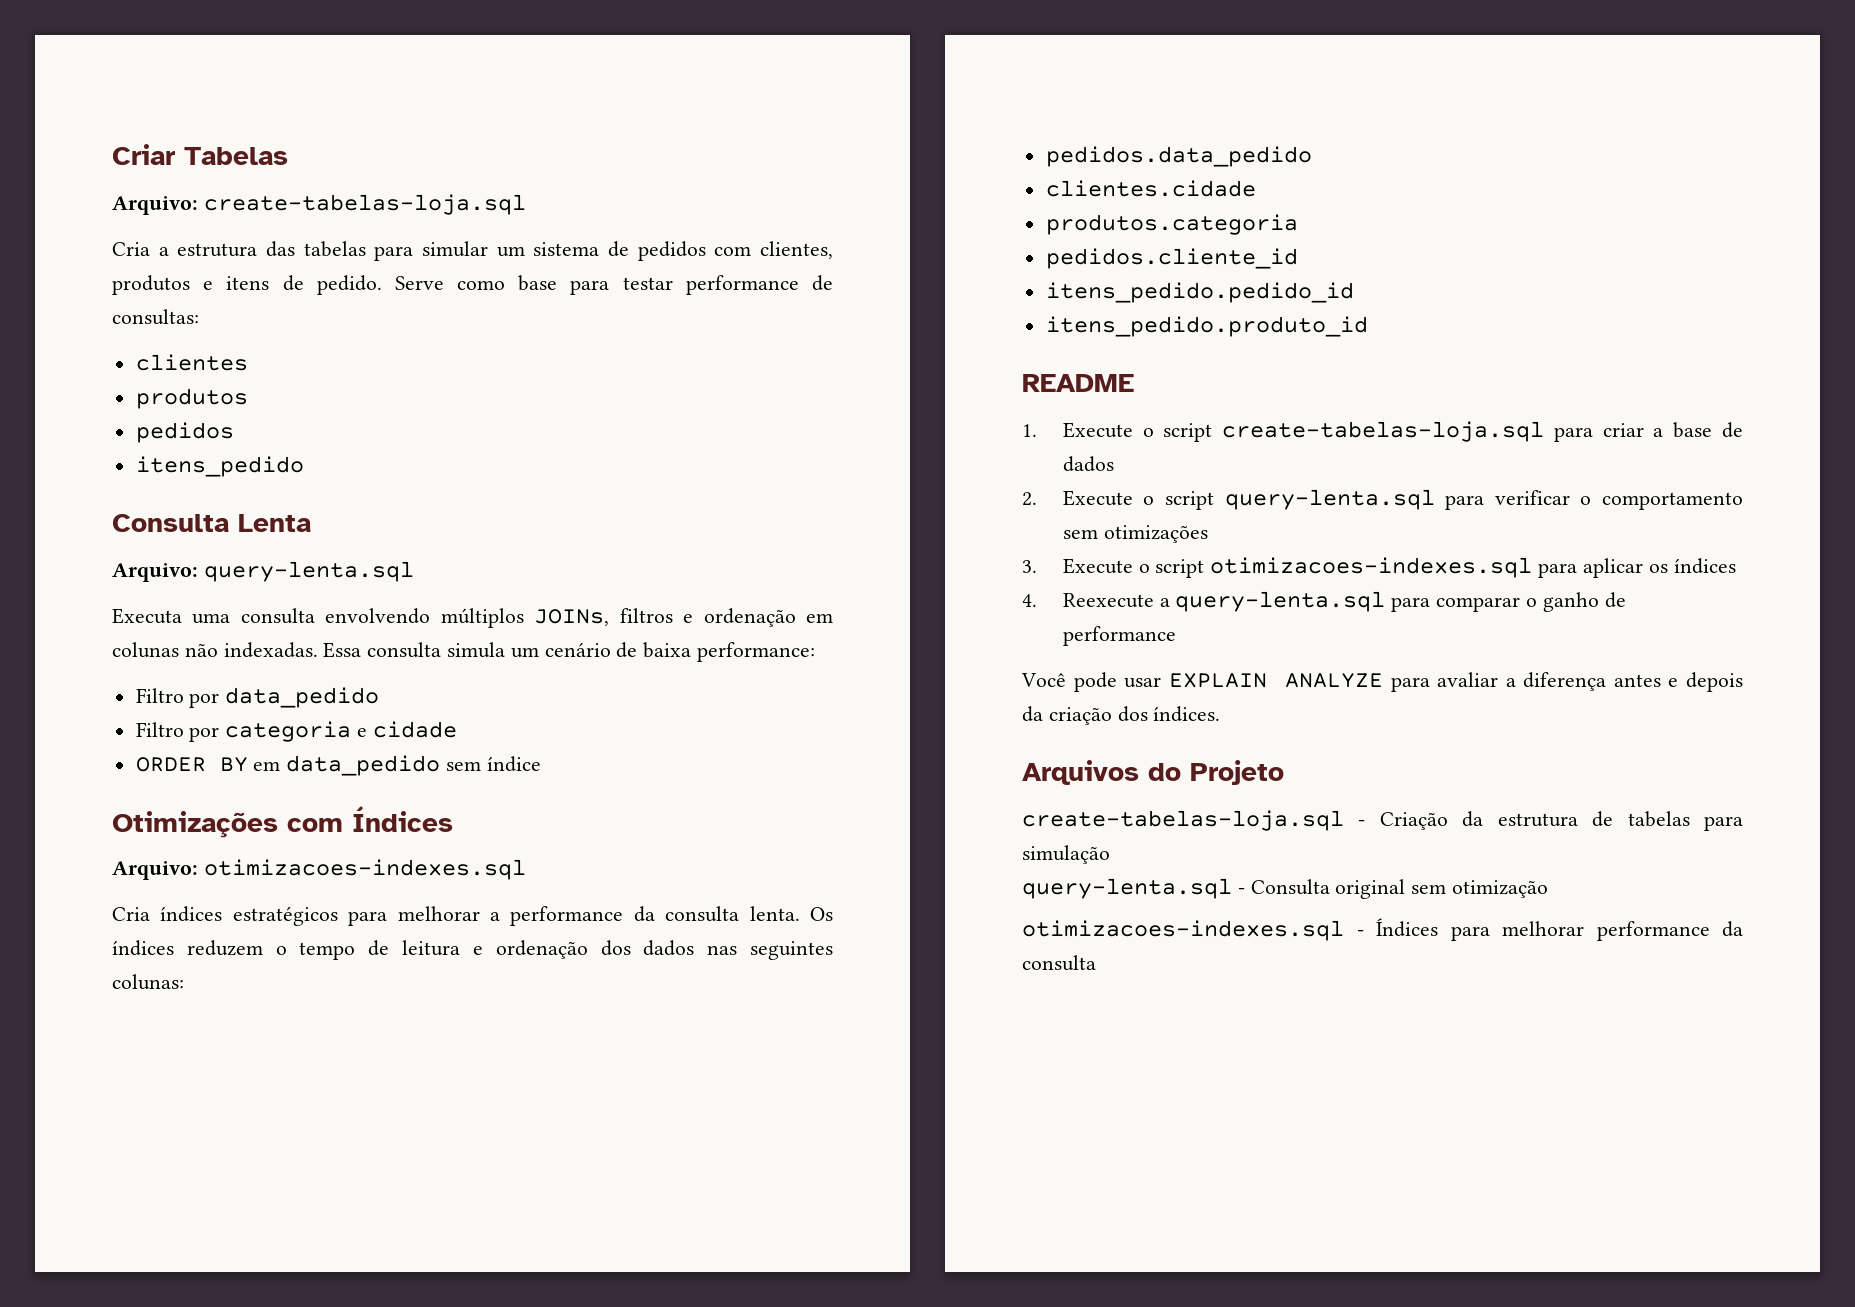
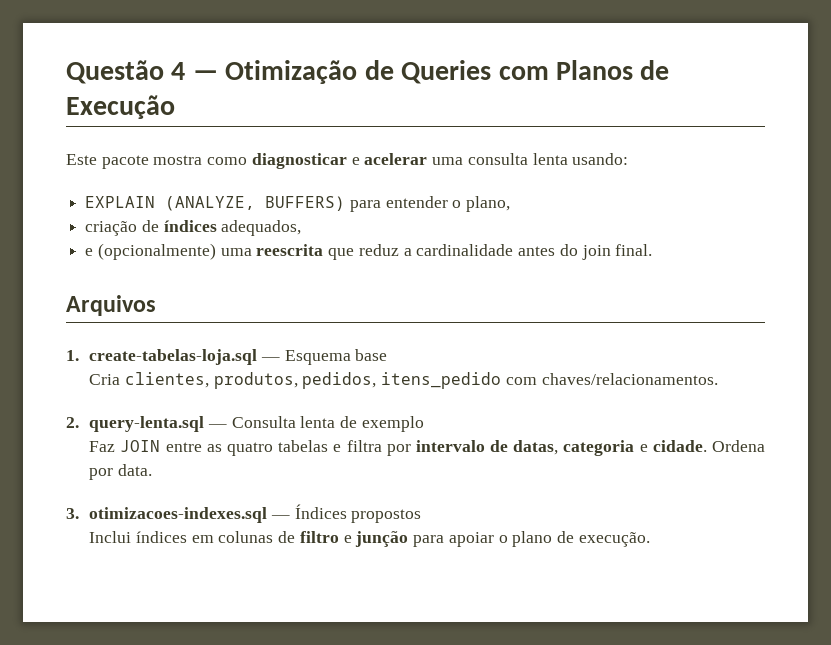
[112,144,288,165] [112,194,526,215] [112,241,833,261] [112,275,833,295] [112,309,199,325] [135,354,248,371] [135,388,248,409] [135,422,234,443] [135,456,304,477] [112,514,311,532] [112,561,414,582] [112,608,834,628] [112,642,816,662] [135,687,380,708] [135,721,457,742] [135,755,541,776] [112,806,453,838] [112,859,526,880] [112,906,833,926] [112,940,834,960] [112,974,184,990] [1045,146,1312,167] [1045,180,1256,197] [1045,214,1298,235] [1045,248,1298,269] [1045,282,1354,303] [1045,316,1368,337] [1022,374,1134,392] [1022,421,1743,442] [1062,456,1114,472] [1022,489,1743,510] [1062,525,1208,543] [1022,557,1736,578] [1022,591,1626,612] [1062,626,1176,646] [1021,672,1743,692] [1022,706,1221,725] [1022,760,1284,785] [1022,810,1743,831] [1022,845,1110,864] [1022,878,1549,899] [1022,918,1743,941] [1022,955,1096,971] Criar Tabelas // Arquivo: create-tabelas-loja.sql // Cria a estrutura das tabelas para simular um sistema de pedidos com clientes, produtos e itens de pedido. Serve como base para testar performance de consultas: // clientes // produtos // pedidos // itens_pedido // Consulta Lenta // Arquivo: query-lenta.sql // Executa uma consulta envolvendo múltiplos JOINs, filtros e ordenação em colunas não indexadas. Essa consulta simula um cenário de baixa performance: // Filtro por data_pedido // Filtro por categoria e cidade // ORDER BY em data_pedido sem índice // Otimizações com Índices // Arquivo: otimizacoes-indexes.sql // Cria índices estratégicos para melhorar a performance da consulta lenta. Os índices reduzem o tempo de leitura e ordenação dos dados nas seguintes colunas: // pedidos.data_pedido // clientes.cidade // produtos.categoria // pedidos.cliente_id // itens_pedido.pedido_id // itens_pedido.produto_id // README // 1. Execute o script create-tabelas-loja.sql para criar a base de dados // 2. Execute o script query-lenta.sql para verificar o comportamento sem otimizações // 3. Execute o script otimizacoes-indexes.sql para aplicar os índices // 4. Reexecute a query-lenta.sql para comparar o ganho de performance // Você pode usar EXPLAIN ANALYZE para avaliar a diferença antes e depois da criação dos índices. // Arquivos do Projeto // create-tabelas-loja.sql - Criação da estrutura de tabelas para simulação // query-lenta.sql - Consulta original sem otimização // otimizacoes-indexes.sql - Índices para melhorar performance da consulta -> [66,60,670,84] [66,95,175,119] [66,153,629,169] [85,196,511,212] [85,220,302,236] [85,243,653,260] [66,295,156,316] [66,349,388,365] [89,372,718,389] [66,416,424,432] [89,440,765,456] [89,464,153,480] [66,504,422,523] [89,531,650,547] Questão 4 — Otimização de Queries com Planos de Execução // Este pacote mostra como diagnosticar e acelerar uma consulta lenta usando: // EXPLAIN (ANALYZE, BUFFERS) para entender o plano, // criação de índices adequados, // e (opcionalmente) uma reescrita que reduz a cardinalidade antes do join final. // Arquivos // 1. create-tabelas-loja.sql — Esquema base // Cria clientes, produtos, pedidos, itens_pedido com chaves/relacionamentos. // 2. query-lenta.sql — Consulta lenta de exemplo // Faz JOIN entre as quatro tabelas e filtra por intervalo de datas, categoria e cidade. Ordena por data. // 3. otimizacoes-indexes.sql — Índices propostos // Inclui índices em colunas de filtro e junção para apoiar o plano de execução.

